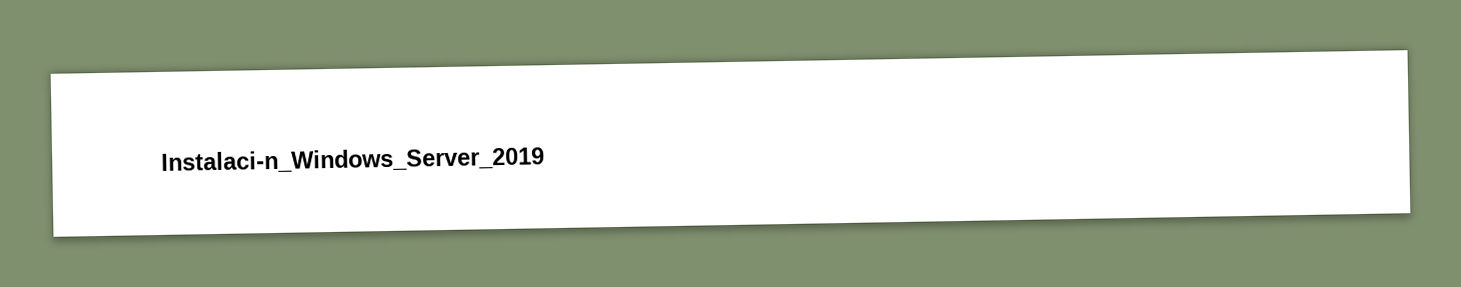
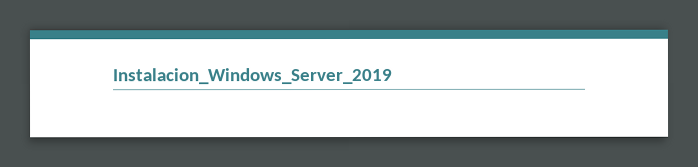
[161,146,545,174] Instalaci-n_Windows_Server_2019 -> [112,67,393,85] Instalacion_Windows_Server_2019

